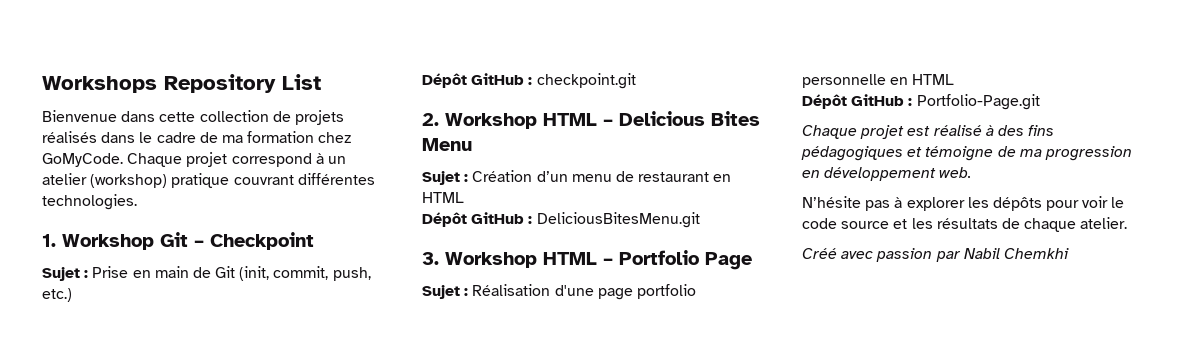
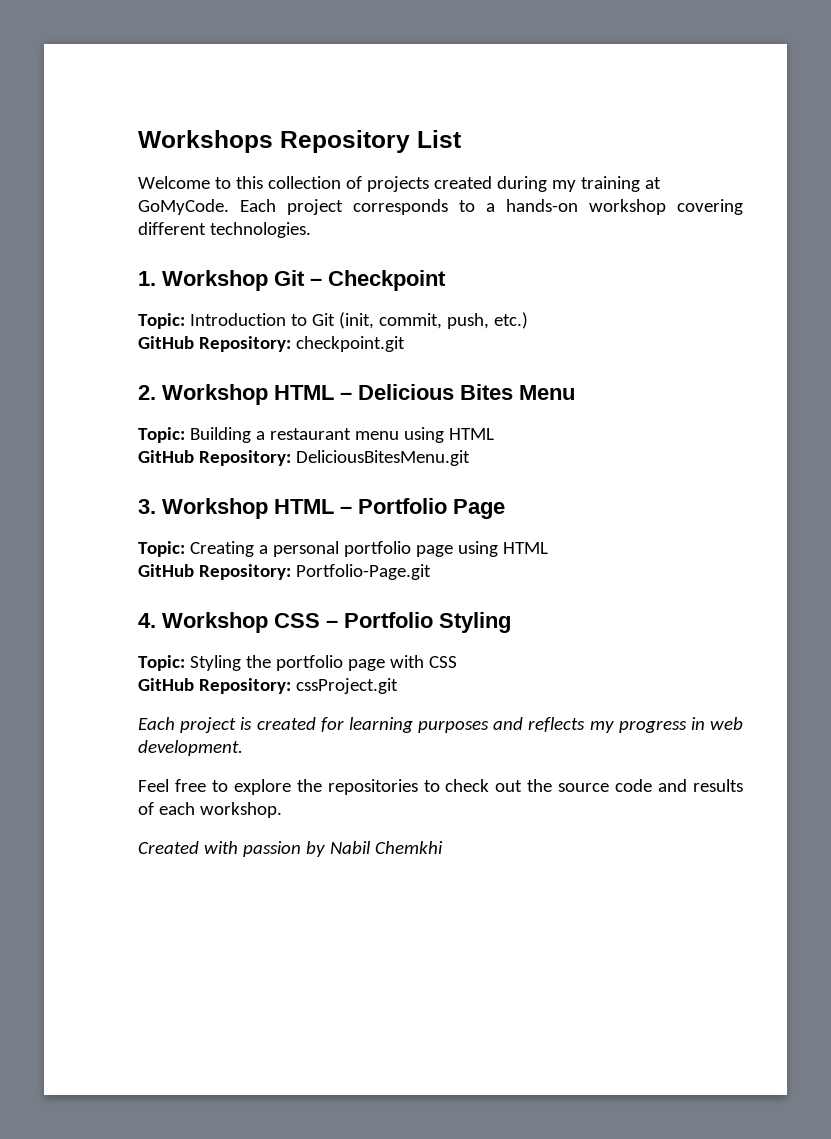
[42,110,344,125] [42,131,352,143] [42,152,346,167] [42,173,375,188] Bienvenue dans cette collection de projets réalisés dans le cadre de ma formation chez GoMyCode. Chaque projet correspond à un atelier (workshop) pratique couvrant différentes -> [138,176,661,192] [138,199,743,215] [138,222,206,235] Welcome to this collection of projects created during my training at GoMyCode. Each project corresponds to a hands-on workshop covering different
[42,266,211,281] Sujet : Prise en main de -> [138,313,307,329] Topic: Introduction to
[422,73,533,88] Dépôt GitHub : -> [138,336,291,352] GitHub Repository:
[422,170,732,185] [422,192,464,203] [422,212,533,227] Sujet : Création d’un menu de restaurant en HTML // Dépôt GitHub : -> [138,427,494,443] [138,450,291,466] Topic: Building a restaurant menu using HTML // GitHub Repository:
[422,284,696,300] [802,74,955,88] [802,94,1040,110] [802,125,1055,139] [801,146,1132,161] [802,167,972,181] [802,196,1125,211] [802,217,1128,232] [802,248,961,262] Sujet : Réalisation d'une page portfolio personnelle en HTML // Dépôt GitHub : Portfolio-Page.git // Chaque projet est réalisé à des fins pédagogiques et témoigne de ma progression en développement web. // N’hésite pas à explorer les dépôts pour voir le code source et les résultats de chaque atelier. // Créé avec passion par -> [138,541,548,557] [138,564,431,580] [138,612,511,633] [138,655,457,671] [138,678,398,694] [138,717,743,733] [138,740,243,756] [138,779,743,795] [138,802,282,818] [138,841,325,857] Topic: Creating a personal portfolio page using HTML // GitHub Repository: Portfolio-Page.git // 4. Workshop CSS – Portfolio Styling // Topic: Styling the portfolio page with CSS // GitHub Repository: cssProject.git // Each project is created for learning purposes and reflects my progress in web development. // Feel free to explore the repositories to check out the source code and results of each workshop. // Created with passion by

